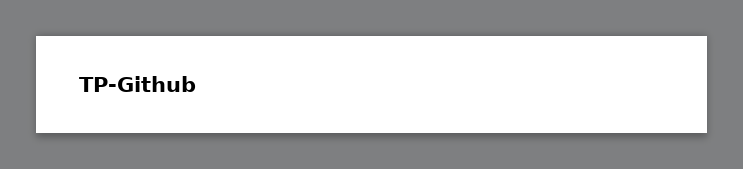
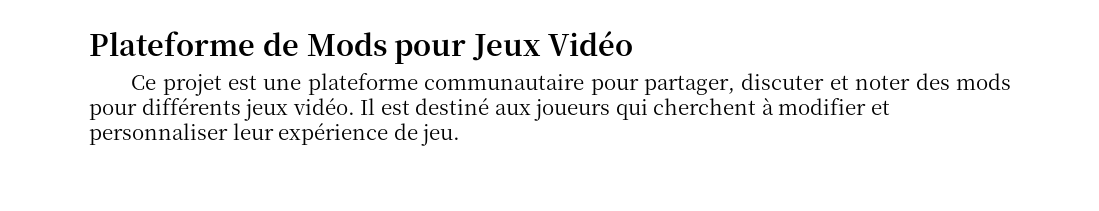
[79,76,196,92] TP-Github -> [89,31,634,64] [131,73,1012,96] [89,98,890,121] [89,123,461,146] Plateforme de Mods pour Jeux Vidéo // Ce projet est une plateforme communautaire pour partager, discuter et noter des mods pour différents jeux vidéo. Il est destiné aux joueurs qui cherchent à modifier et personnaliser leur expérience de jeu.

